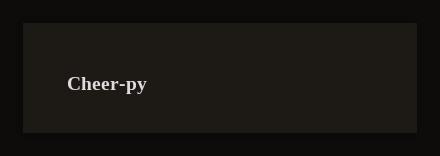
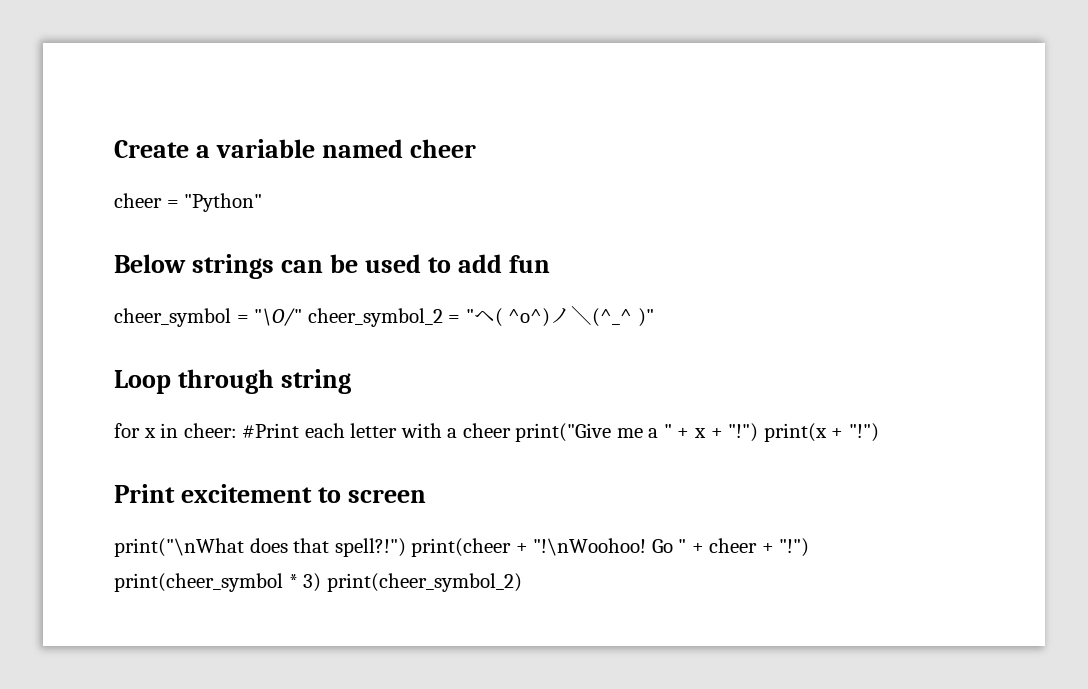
[67,77,147,94] Cheer-py -> [114,139,477,158] [114,193,263,212] [114,254,551,279] [114,305,654,327] [114,369,352,394] [114,423,879,442] [114,484,427,503] [114,538,810,557] [114,573,522,592] Create a variable named cheer // cheer = "Python" // Below strings can be used to add fun // cheer_symbol = "\O/" cheer_symbol_2 = "ヘ( ^o^)ノ＼(^_^ )" // Loop through string // for x in cheer: #Print each letter with a cheer print("Give me a " + x + "!") print(x + "!") // Print excitement to screen // print("\nWhat does that spell?!") print(cheer + "!\nWoohoo! Go " + cheer + "!") print(cheer_symbol * 3) print(cheer_symbol_2)

